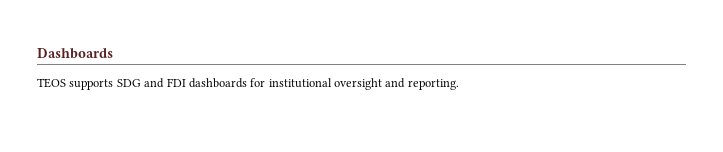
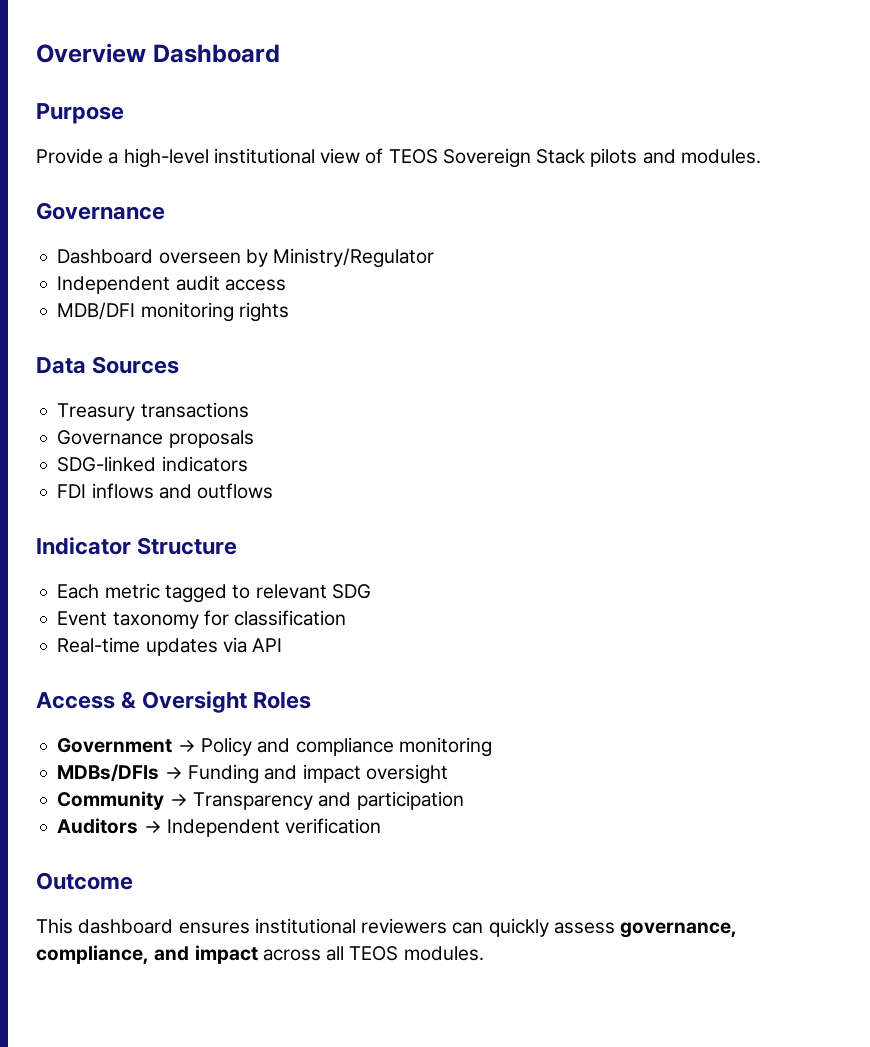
[37,48,113,59] [37,78,459,90] Dashboards // TEOS supports SDG and FDI dashboards for institutional oversight and reporting. -> [36,43,280,63] [36,103,124,124] [36,148,761,168] [36,202,165,220] [57,248,435,268] [57,275,286,294] [57,302,289,322] [36,356,180,374] [57,402,249,421] [57,430,254,448] [57,456,248,472] [57,483,274,499] [36,537,238,555] [57,583,371,603] [57,610,347,629] [57,637,283,656] [36,691,312,713] [57,737,492,757] [57,764,448,784] [57,791,464,810] [57,818,382,837] [36,872,133,890] [36,918,738,938] [36,945,484,965] Overview Dashboard // Purpose // Provide a high-level institutional view of TEOS Sovereign Stack pilots and modules. // Governance // Dashboard overseen by Ministry/Regulator // Independent audit access // MDB/DFI monitoring rights // Data Sources // Treasury transactions // Governance proposals // SDG-linked indicators // FDI inflows and outflows // Indicator Structure // Each metric tagged to relevant SDG // Event taxonomy for classification // Real-time updates via API // Access & Oversight Roles // Government → Policy and compliance monitoring // MDBs/DFIs → Funding and impact oversight // Community → Transparency and participation // Auditors → Independent verification // Outcome // This dashboard ensures institutional reviewers can quickly assess governance, compliance, and impact across all TEOS modules.

